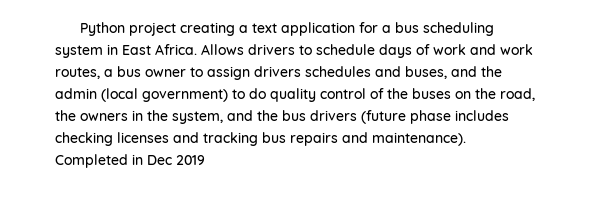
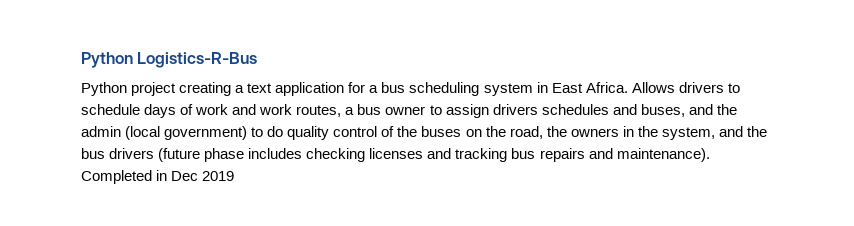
[79,22,125,36] Python -> [81,52,258,68] [81,82,127,96] Python Logistics-R-Bus // Python

